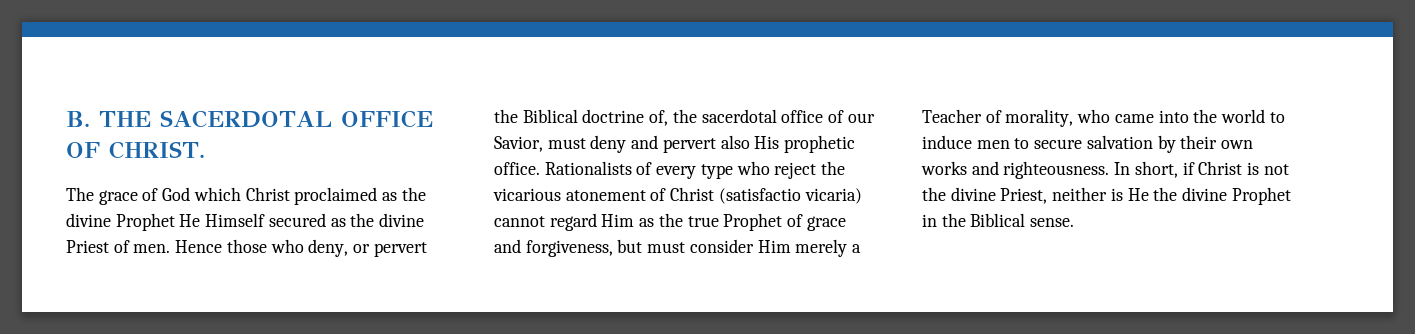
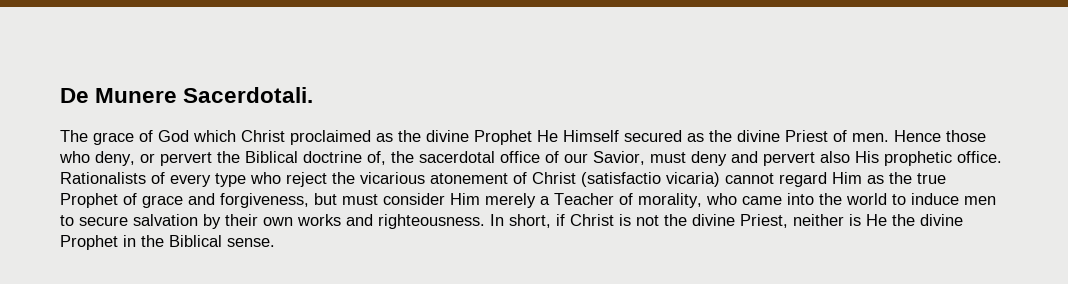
[66,110,433,128] [66,141,205,159] B. THE SACERDOTAL OFFICE OF CHRIST. -> [60,87,314,103] De Munere Sacerdotali.

